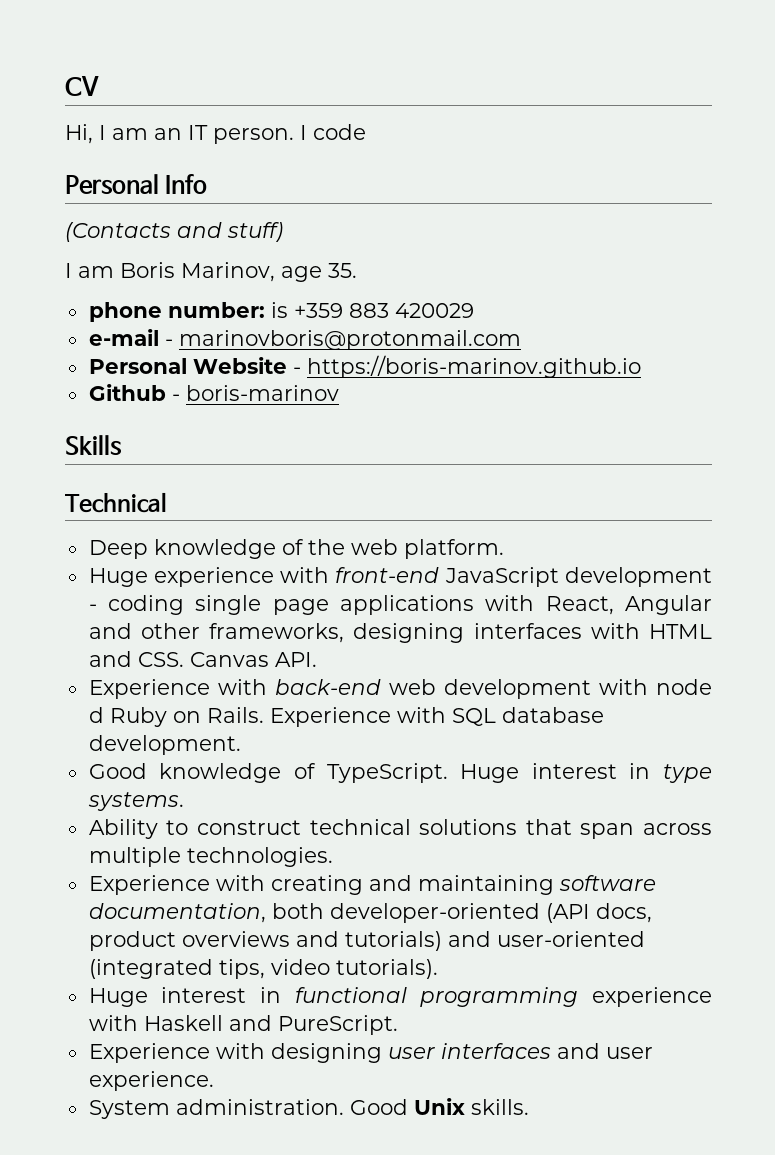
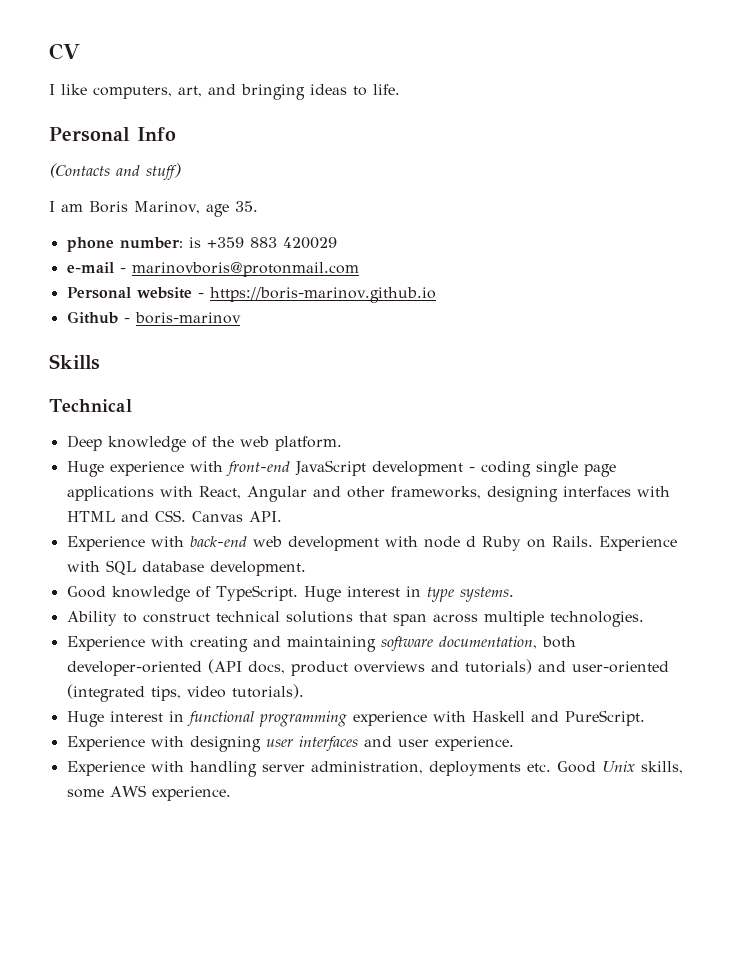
[65,124,366,144] Hi, I am an IT person. I code -> [49,84,400,100] I like computers, art, and bringing ideas to life.
[192,357,287,374] Website -> [136,287,192,299] website
[88,1098,529,1119] System administration. Good Unix skills. -> [66,761,683,777] [66,785,231,801] Experience with handling server administration, deployments etc. Good Unix skills, some AWS experience.

